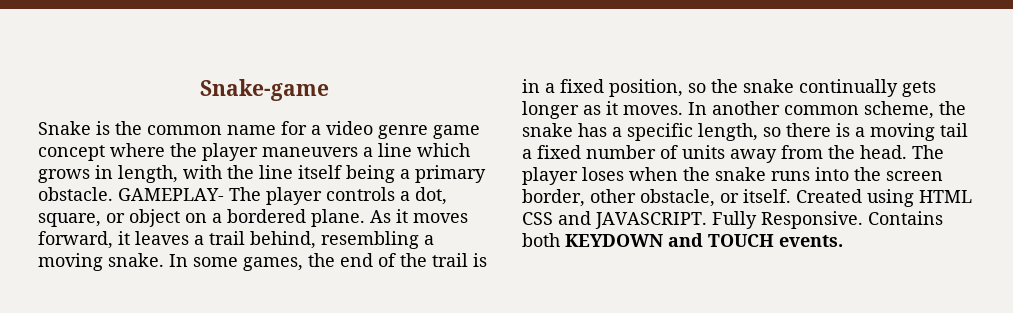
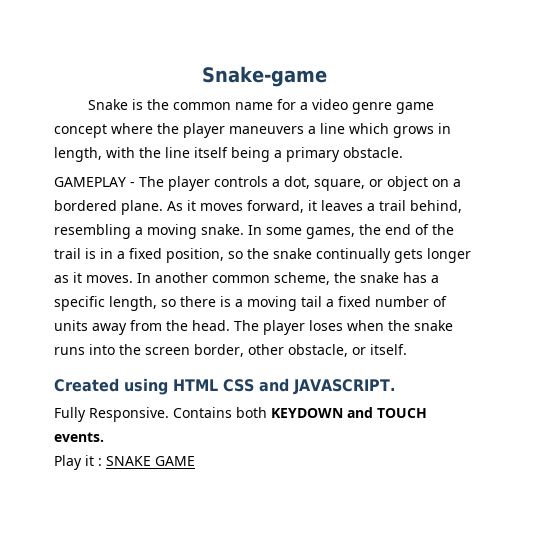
[118,188,224,201] GAMEPLAY- -> [54,177,135,187] // GAMEPLAY -
(791, 196) none -> (407, 349) //
(707, 220) none -> (395, 387) //
(843, 241) none -> [54,455,195,470] // Play it : SNAKE GAME

